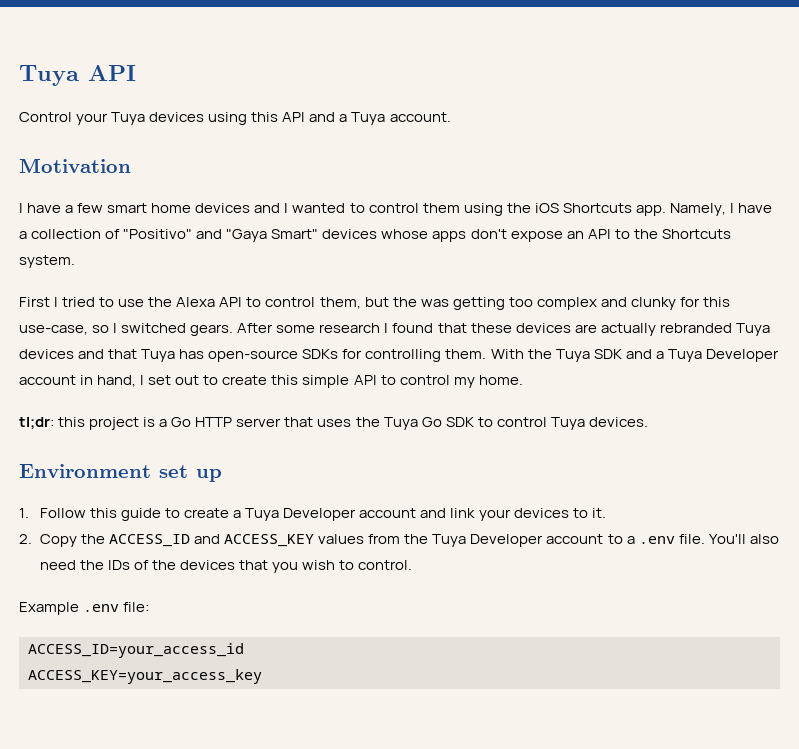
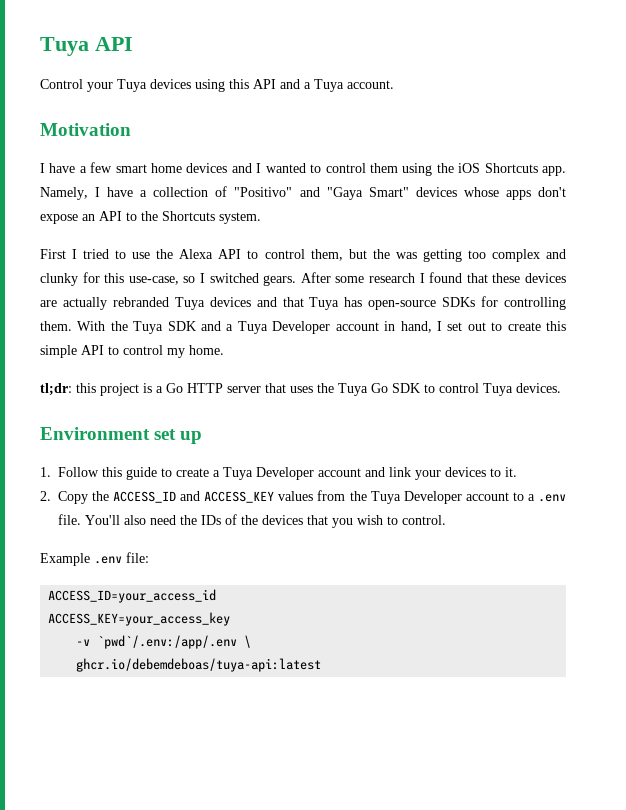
(262, 676) none -> [76,635,252,649] [76,658,322,672] // -v `pwd`/.env:/app/.env \ // ghcr.io/debemdeboas/tuya-api:latest

